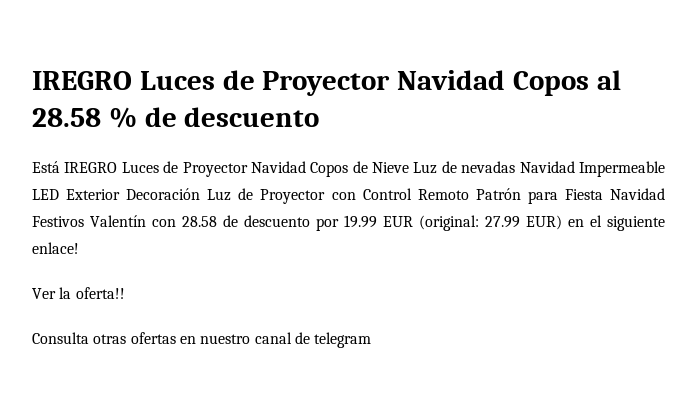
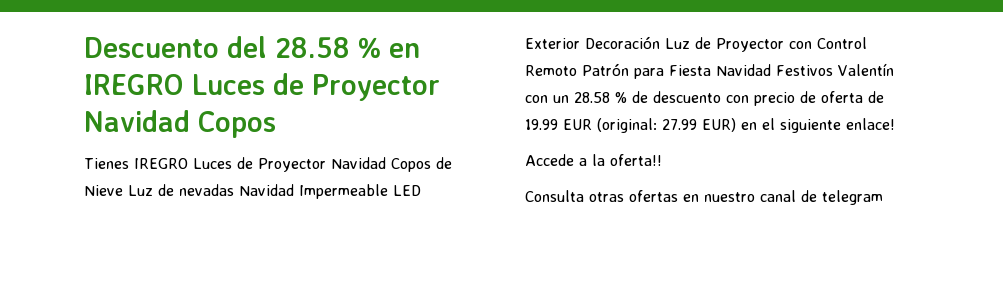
[32,70,621,96] [32,107,320,128] [32,161,60,173] IREGRO Luces de Proyector Navidad Copos al 28.58 % de descuento // Está -> [84,36,420,58] [84,73,440,101] [84,110,276,138] [84,158,129,169] Descuento del 28.58 % en IREGRO Luces de Proyector Navidad Copos // Tienes
[182,215,339,231] 28.58 de descuento por -> [553,91,884,106] un 28.58 % de descuento con precio de oferta de
[32,288,56,299] Ver -> [525,154,587,166] Accede a

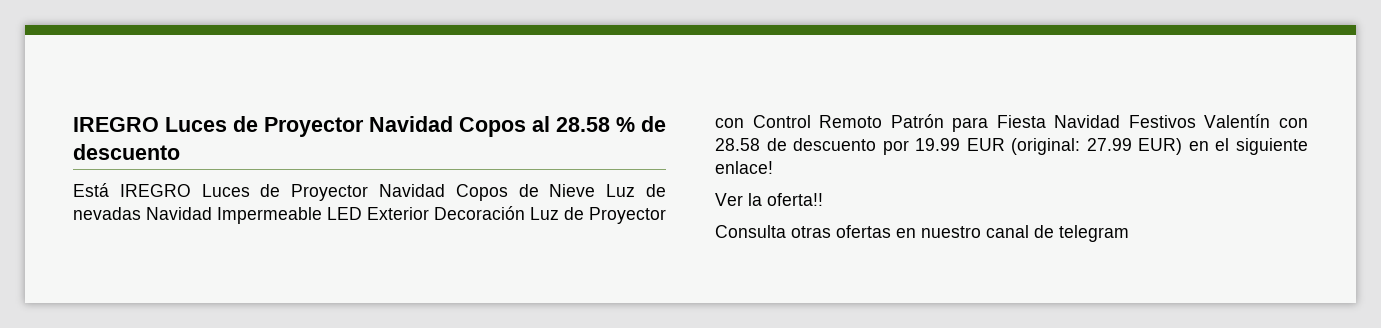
[84,36,420,58] [84,73,440,101] [84,110,276,138] [84,158,129,169] Descuento del 28.58 % en IREGRO Luces de Proyector Navidad Copos // Tienes -> [73,116,666,137] [73,144,180,160] [73,183,109,197] IREGRO Luces de Proyector Navidad Copos al 28.58 % de descuento // Está
[553,91,884,106] un 28.58 % de descuento con precio de oferta de -> [715,138,909,155] 28.58 de descuento por
[525,154,587,166] Accede a -> [715,193,743,206] Ver

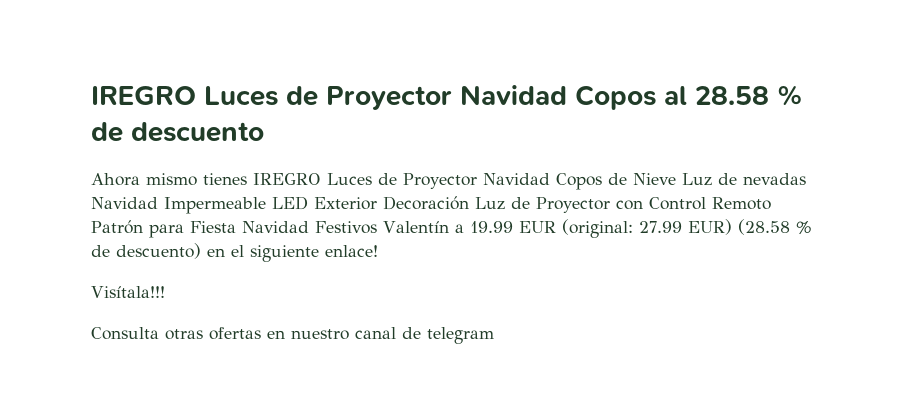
[73,183,109,197] Está -> [91,173,247,186] Ahora mismo tienes
[1279,118,1308,128] [715,138,909,155] con 28.58 de descuento por -> [454,224,464,233] a
(1183, 146) none -> [737,219,812,235] [91,243,201,259] (28.58 % de descuento)
[715,193,823,206] Ver la oferta!! -> [91,286,165,298] Visítala!!!

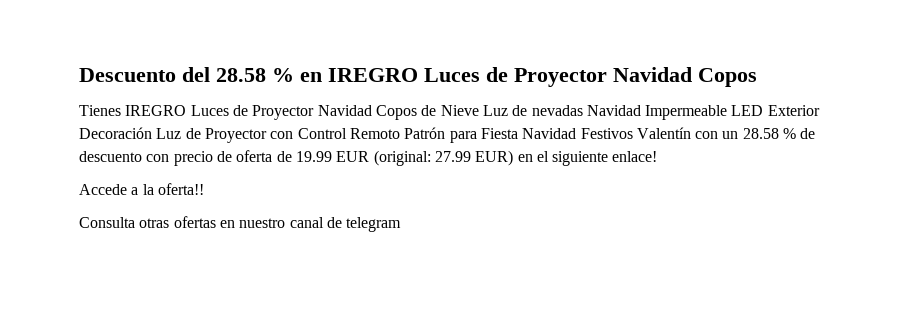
[91,85,804,110] [91,122,264,142] [91,173,247,186] IREGRO Luces de Proyector Navidad Copos al 28.58 % de descuento // Ahora mismo tienes -> [79,67,757,87] [79,105,121,116] Descuento del 28.58 % en IREGRO Luces de Proyector Navidad Copos // Tienes
[454,224,464,233] a -> [695,128,816,139] [79,150,292,166] con un 28.58 % de descuento con precio de oferta de
[737,219,812,235] [91,243,201,259] (28.58 % de descuento) -> (514, 158) none
[91,286,165,298] Visítala!!! -> [79,183,204,195] Accede a la oferta!!

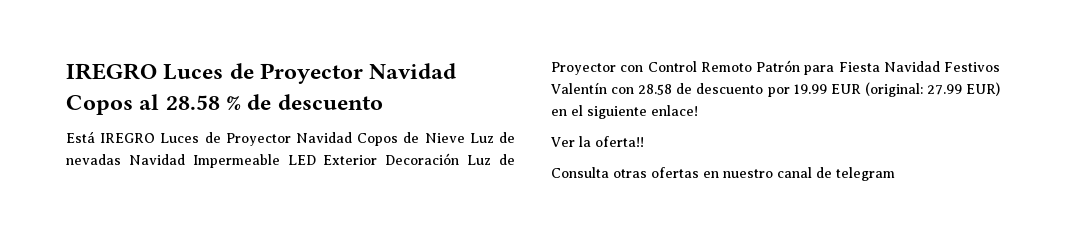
[79,67,757,87] [79,105,121,116] Descuento del 28.58 % en IREGRO Luces de Proyector Navidad Copos // Tienes -> [66,63,457,84] [66,94,383,115] [66,131,95,143] IREGRO Luces de Proyector Navidad Copos al 28.58 % de descuento // Está
[722,128,816,139] [79,150,292,166] un 28.58 % de descuento con precio de oferta de -> [638,83,790,97] 28.58 de descuento por
[79,184,139,195] Accede a -> [551,137,575,147] Ver

